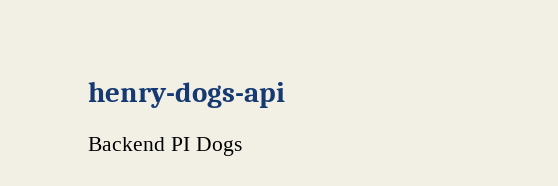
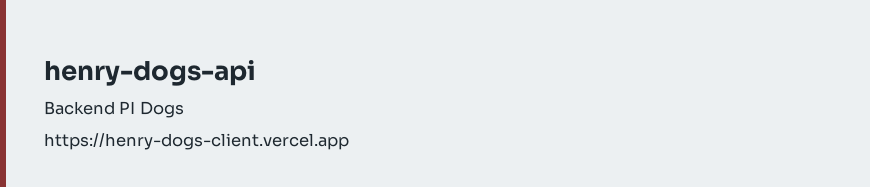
(242, 146) none -> [44,133,349,150] // https://henry-dogs-client.vercel.app

